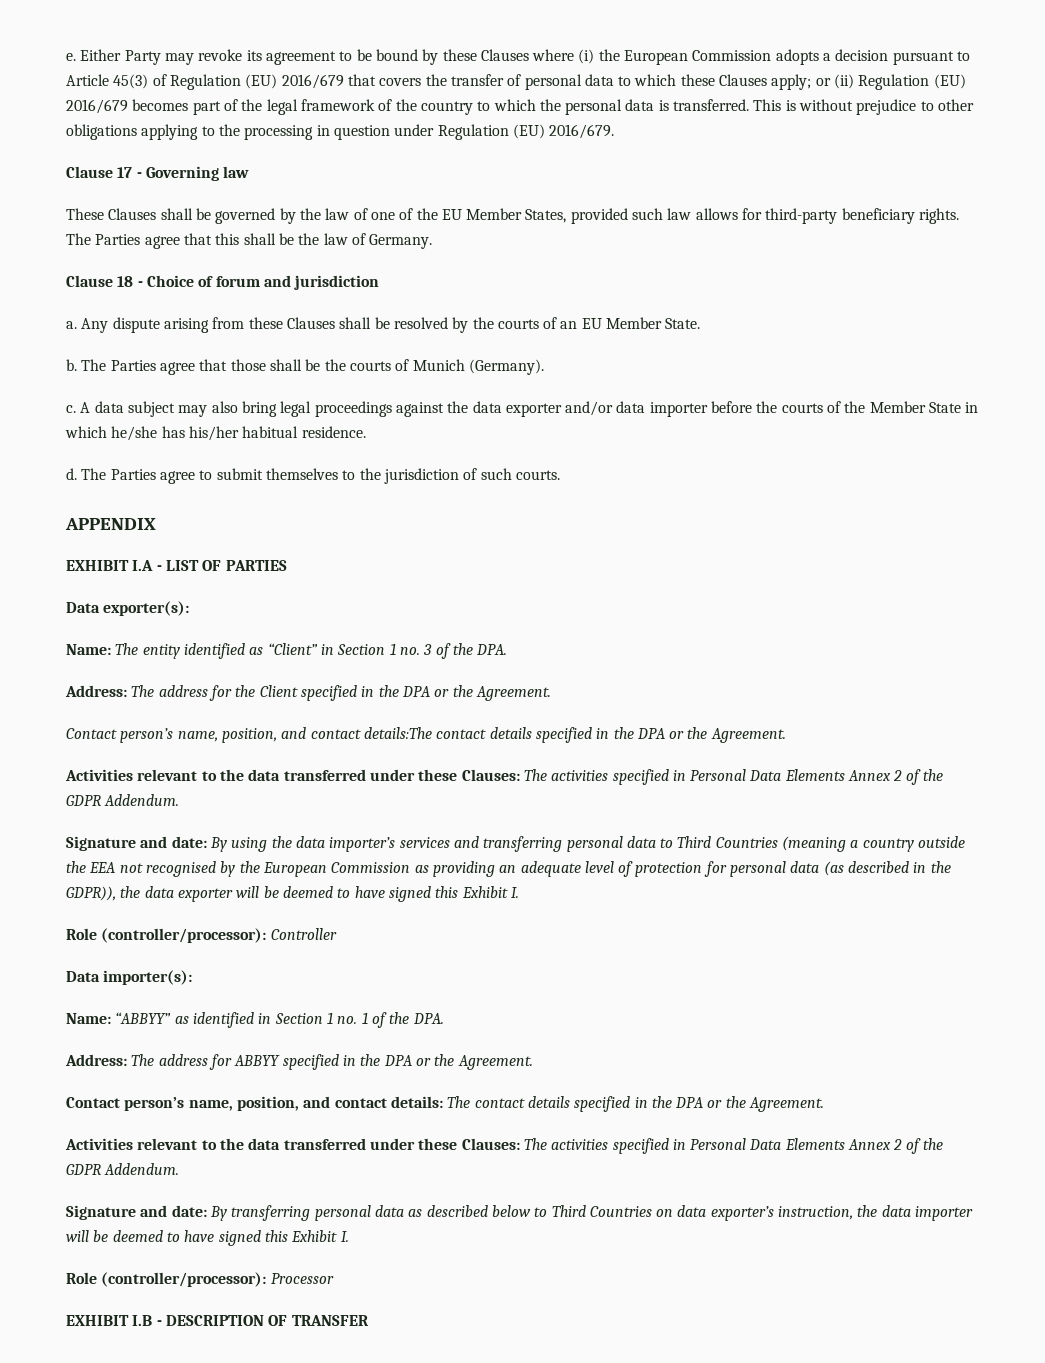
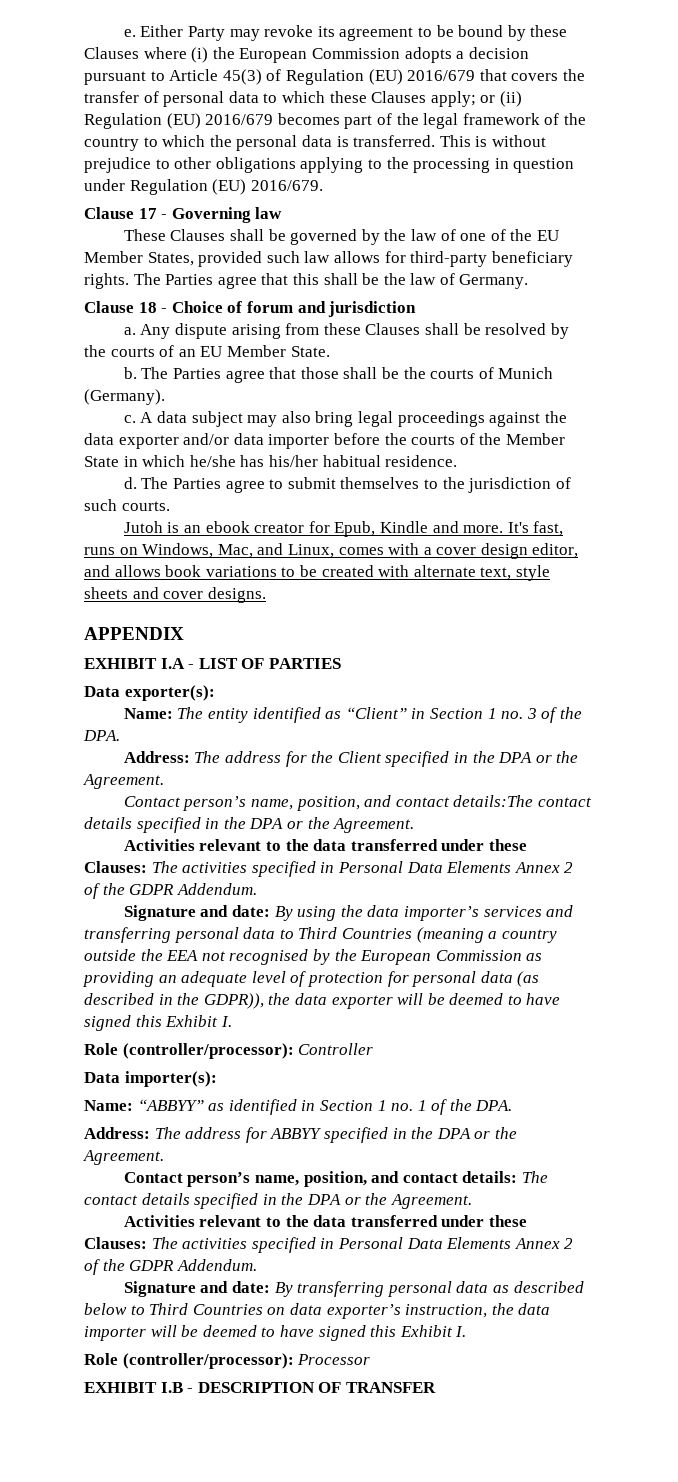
(560, 475) none -> [123,521,564,537] [84,543,579,559] [84,565,550,581] [84,587,266,603] // Jutoh is an ebook creator for Epub, Kindle and more. It's fast, runs on Windows, Mac, and Linux, comes with a cover design editor, and allows book variations to be created with alternate text, style sheets and cover designs.

